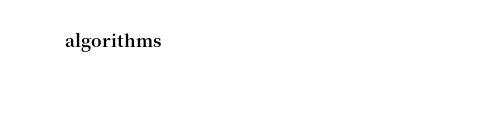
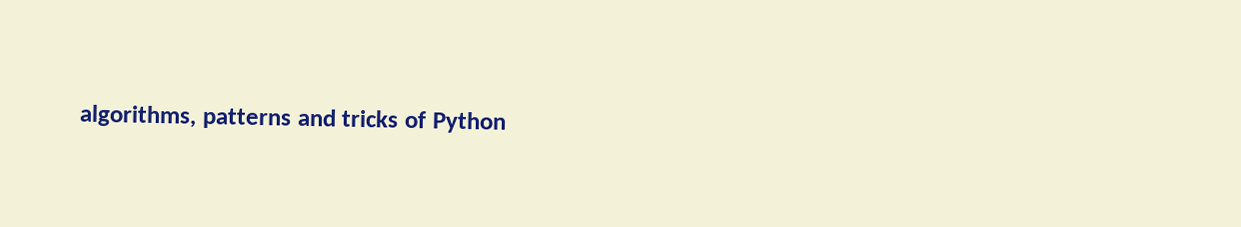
[65,32,161,52] algorithms -> [79,104,506,134] algorithms, patterns and tricks of Python

